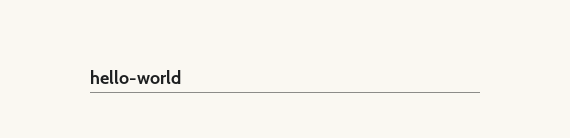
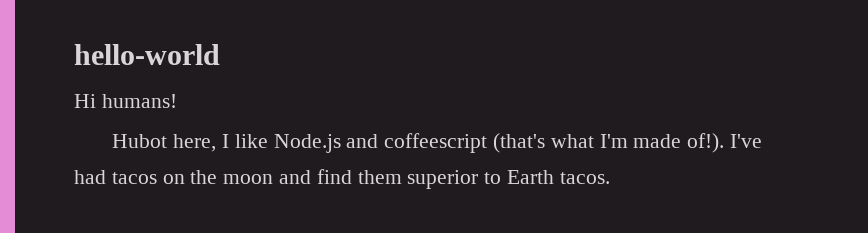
(181, 77) none -> [74,94,177,108] [112,133,763,153] [74,169,610,189] // Hi humans! // Hubot here, I like Node.js and coffeescript (that's what I'm made of!). I've had tacos on the moon and find them superior to Earth tacos.

